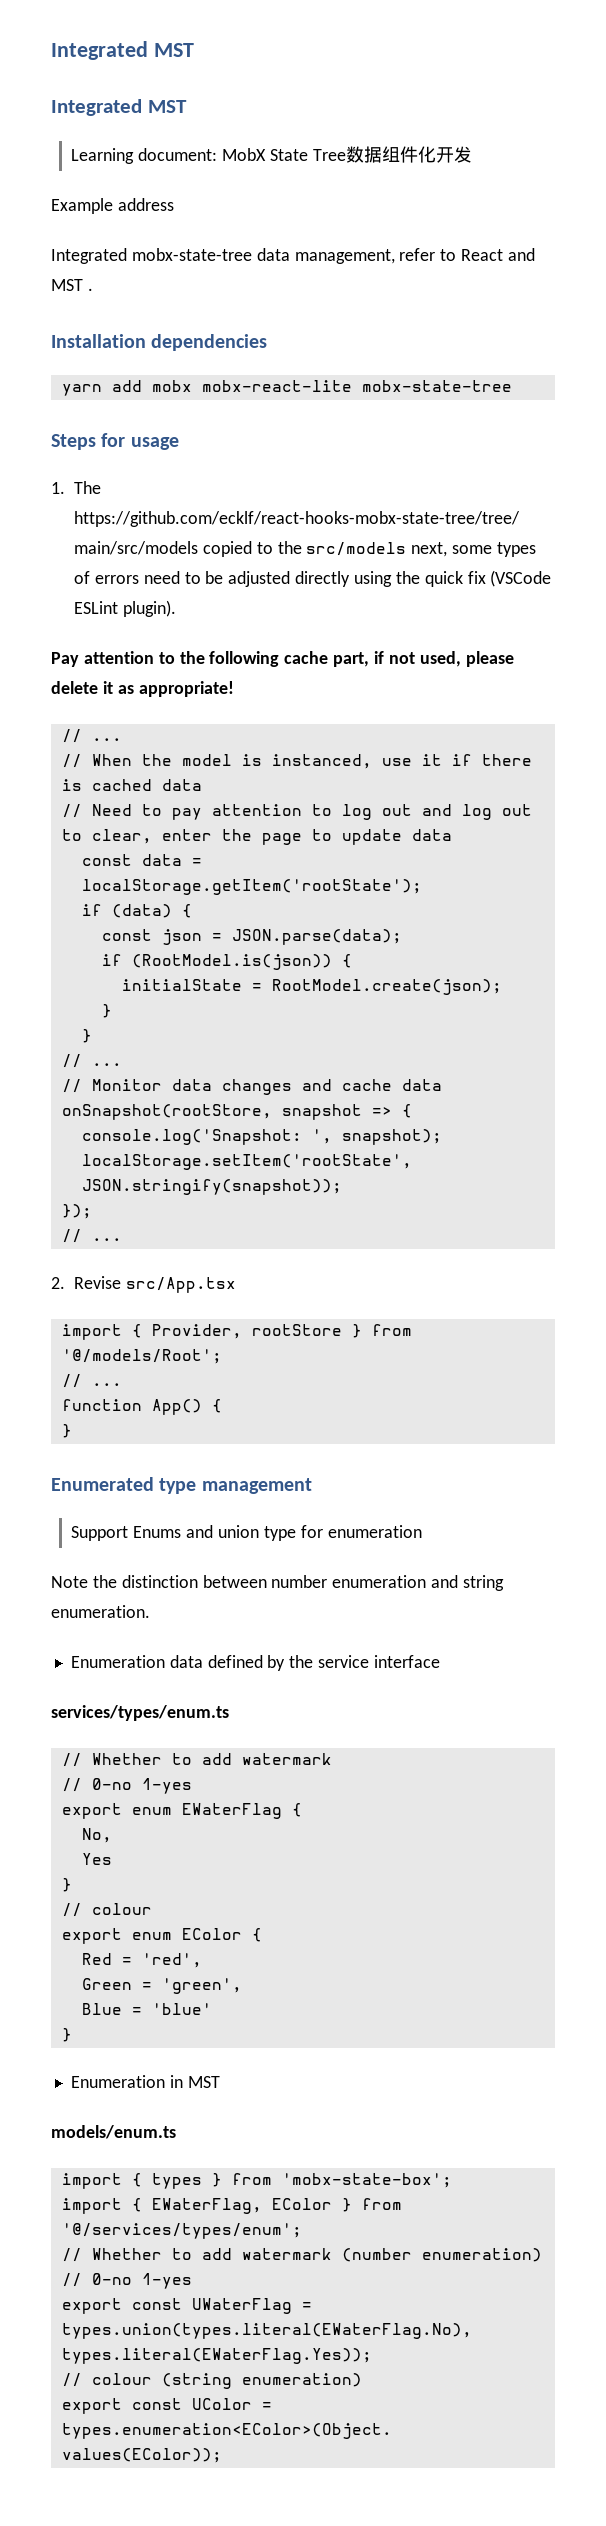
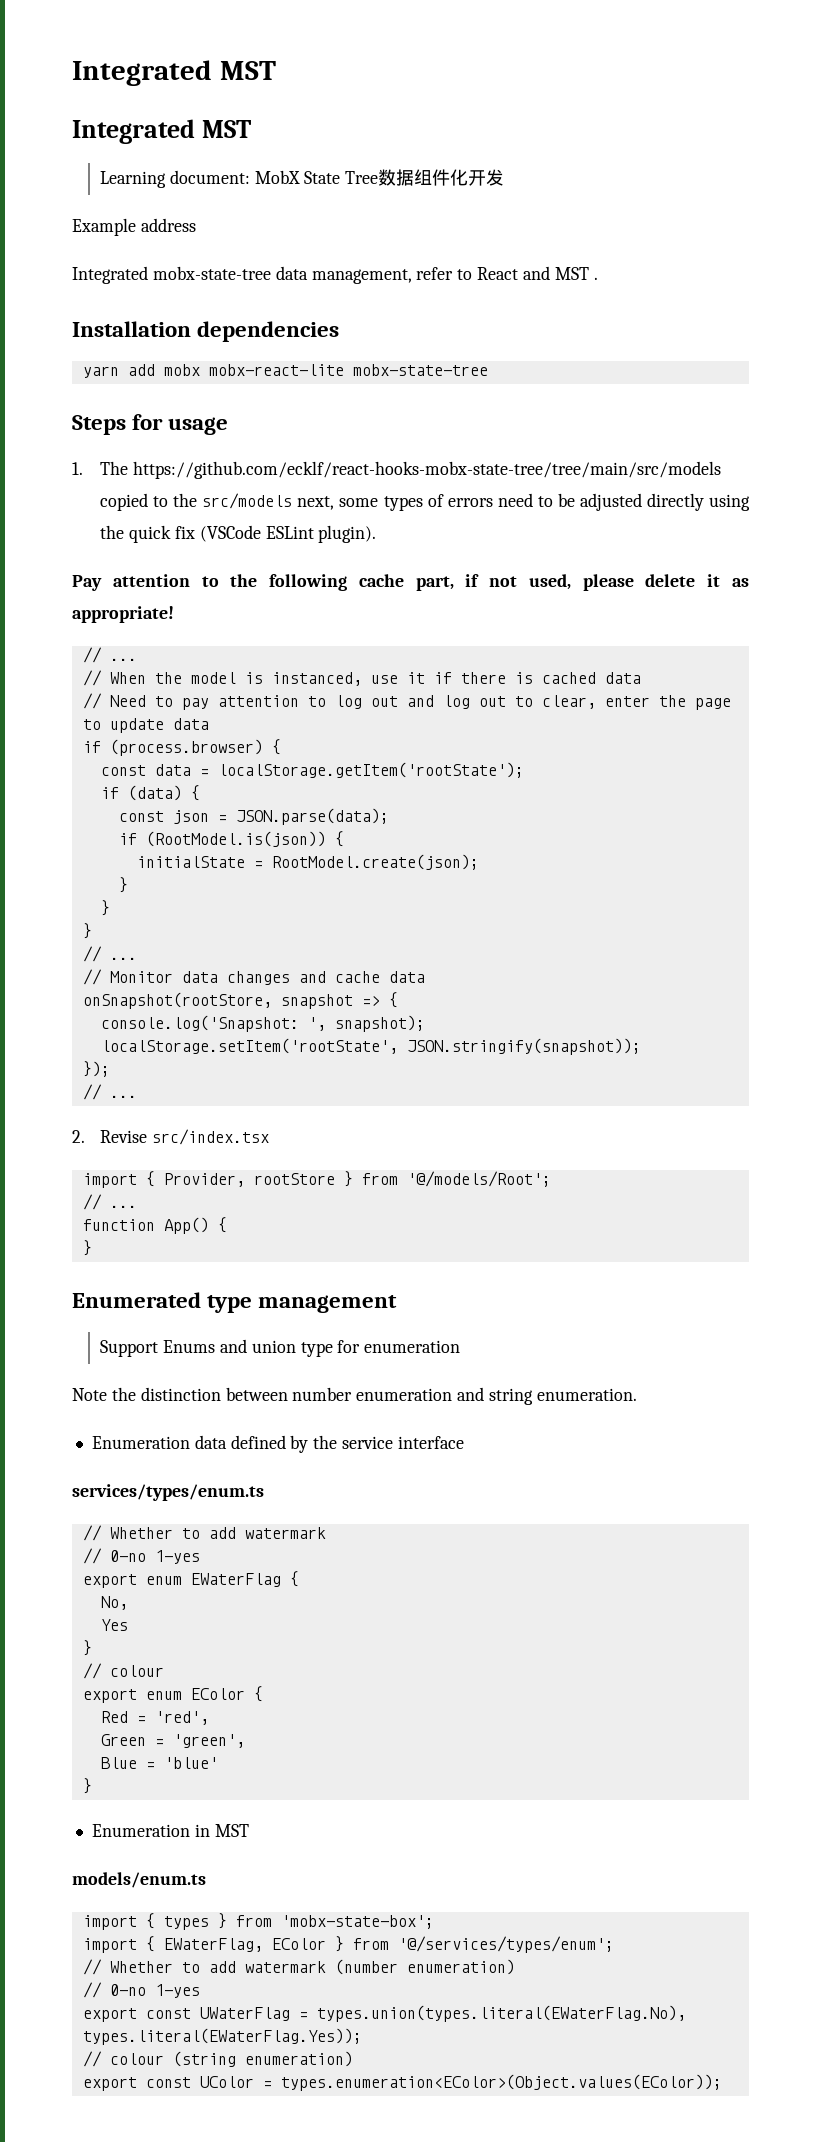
(452, 835) none -> [82,739,281,756] // if (process.browser) {
(92, 1036) none -> [82,923,92,939] // }
[125,1277,236,1293] src/App.tsx -> [151,1129,269,1145] src/index.tsx

